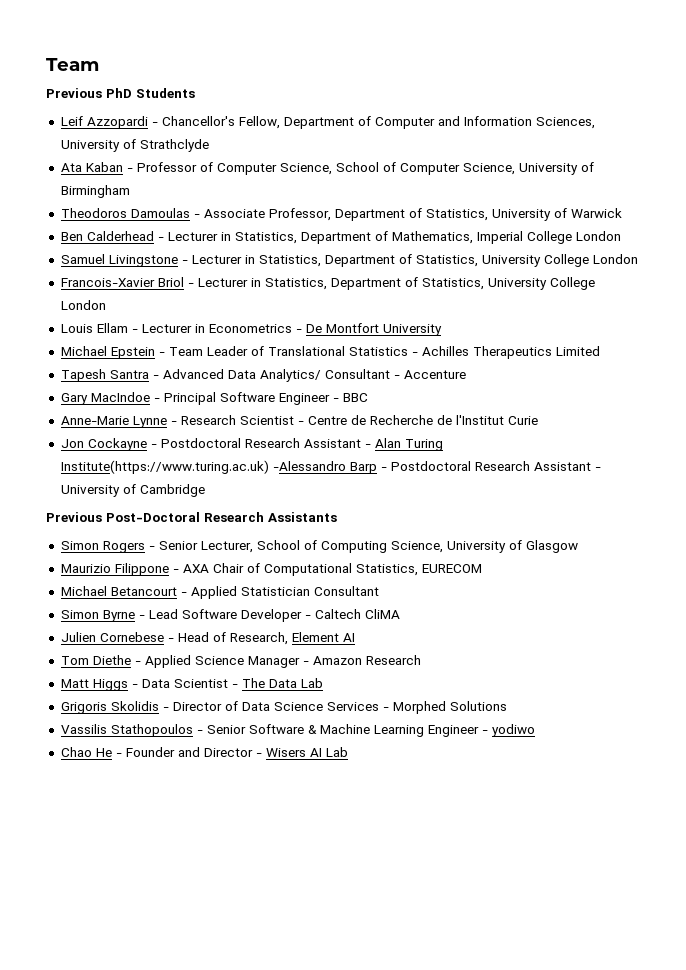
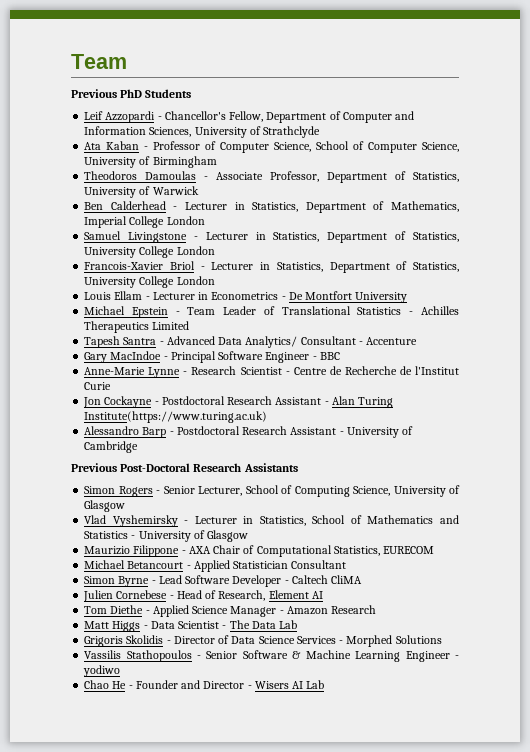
[272,461,346,471] -Alessandro -> [84,426,140,435] // Alessandro
(578, 546) none -> [84,515,459,527] [84,530,249,542] // Vlad Vyshemirsky - Lecturer in Statistics, School of Mathematics and Statistics - University of Glasgow

